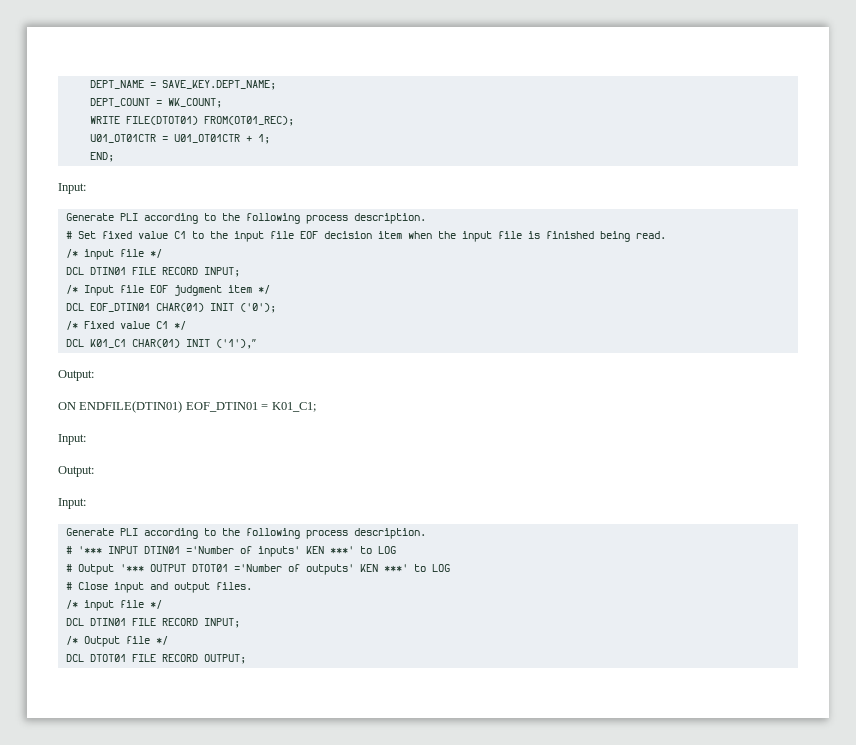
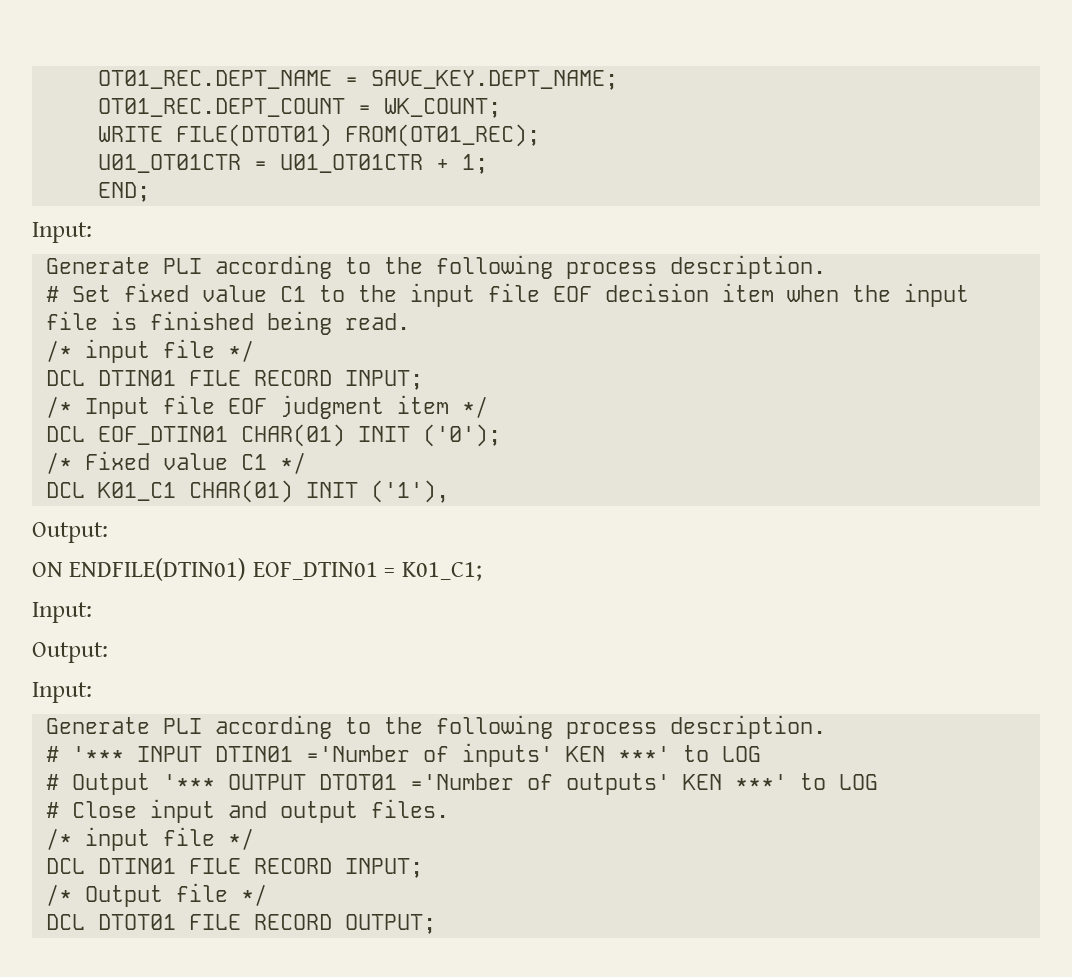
[89,80,144,89] DEPT_NAME -> [98,70,333,89] OT01_REC.DEPT_NAME
[89,98,150,107] DEPT_COUNT -> [98,98,346,117] OT01_REC.DEPT_COUNT
[215,339,256,349] ('1'),” -> [371,480,450,503] ('1'),

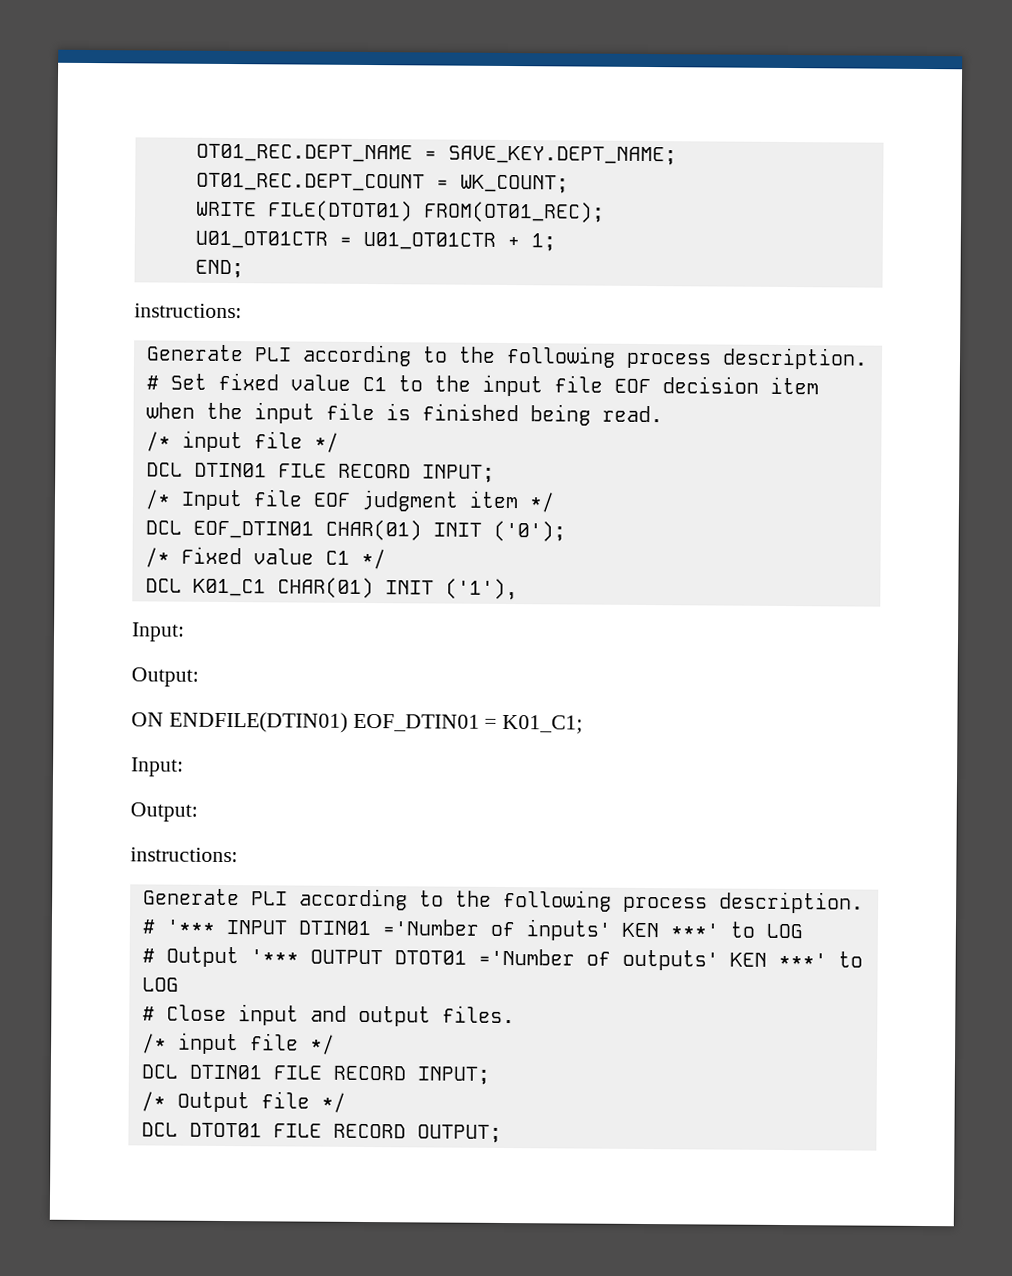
[32,222,92,243] Input: -> [134,303,242,319] instructions:
(450, 491) none -> [131,622,185,642] // Input:
[32,682,92,703] Input: -> [130,847,238,863] instructions:

